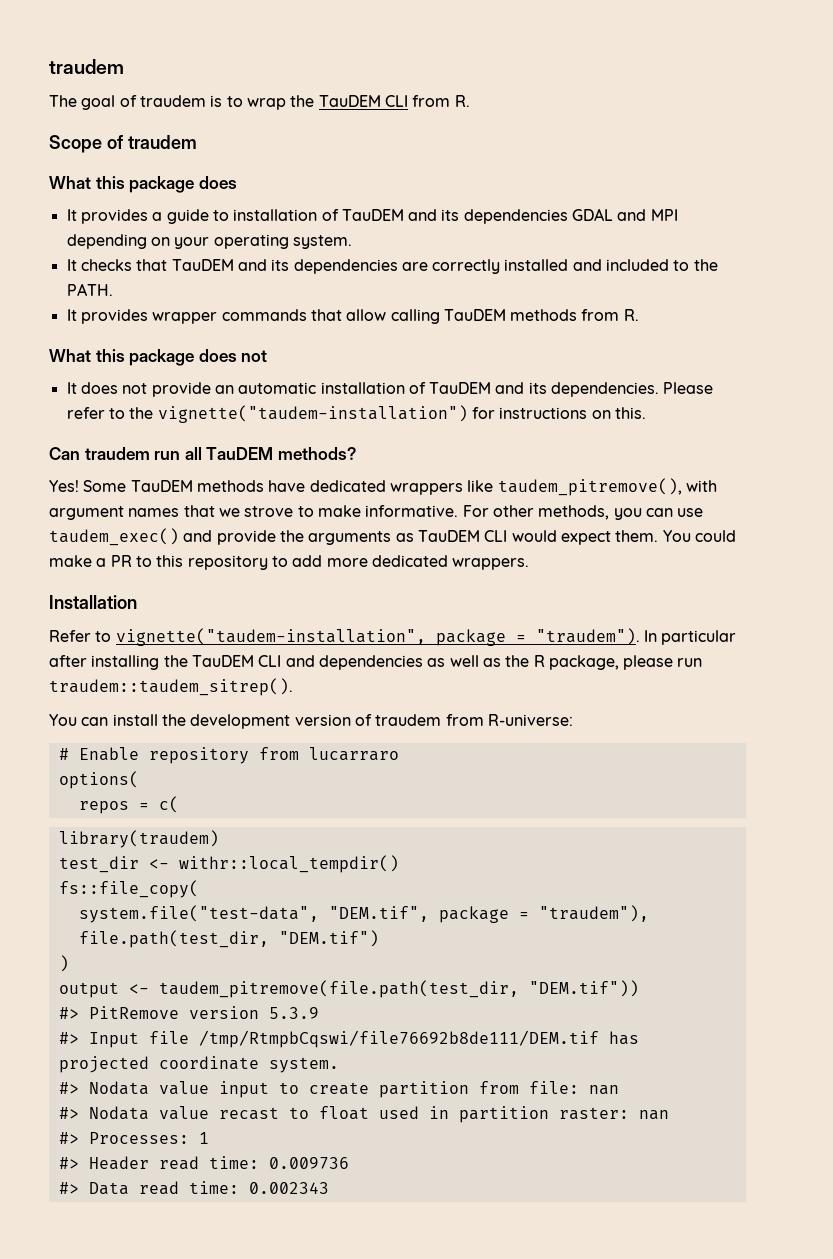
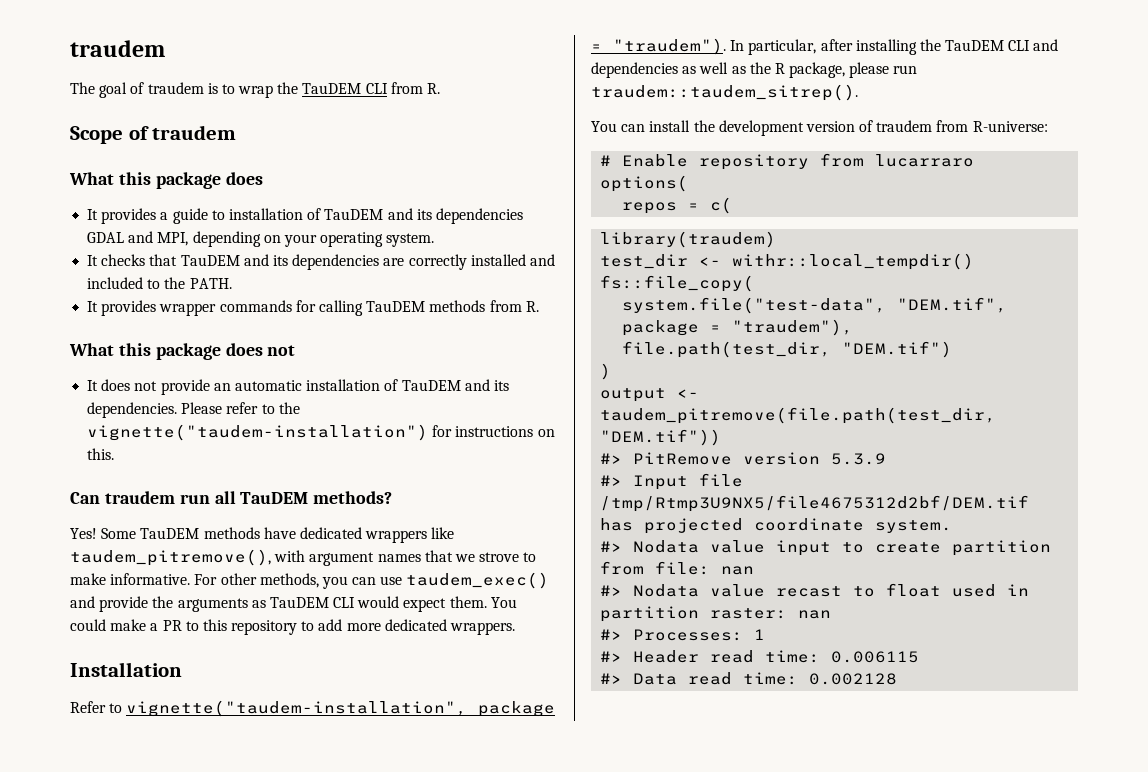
[650,209,678,221] MPI -> [157,232,189,246] MPI,
[310,309,387,321] that allow -> [295,300,316,312] for
[661,630,737,645] particular -> [748,39,817,55] particular,
[198,1030,599,1048] /tmp/RtmpbCqswi/file76692b8de111/DEM.tif -> [600,495,1030,512] /tmp/Rtmp3U9NX5/file4675312d2bf/DEM.tif
[268,1157,349,1169] 0.009736 -> [831,651,920,663] 0.006115
[248,1182,329,1194] 0.002343 -> [809,673,898,685] 0.002128

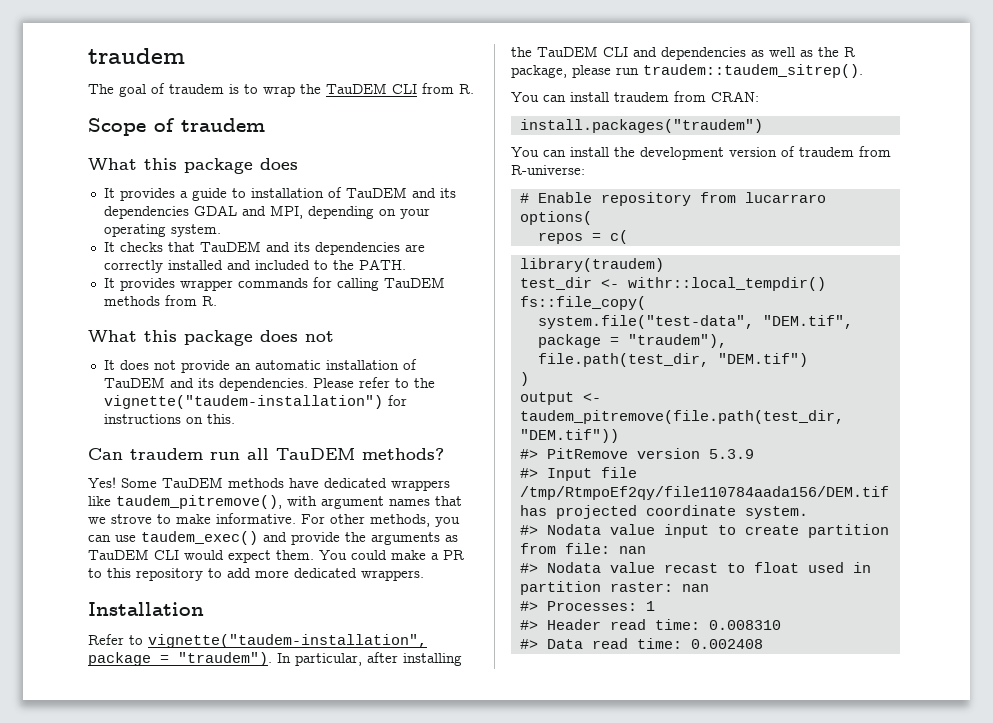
(858, 92) none -> [511,91,759,102] [519,119,763,133] // You can install traudem from CRAN: // install.packages("traudem")
[600,495,1030,512] /tmp/Rtmp3U9NX5/file4675312d2bf/DEM.tif -> [519,486,889,500] /tmp/RtmpoEf2qy/file110784aada156/DEM.tif
[831,651,920,663] 0.006115 -> [708,620,781,630] 0.008310
[809,673,898,685] 0.002128 -> [690,639,763,649] 0.002408

